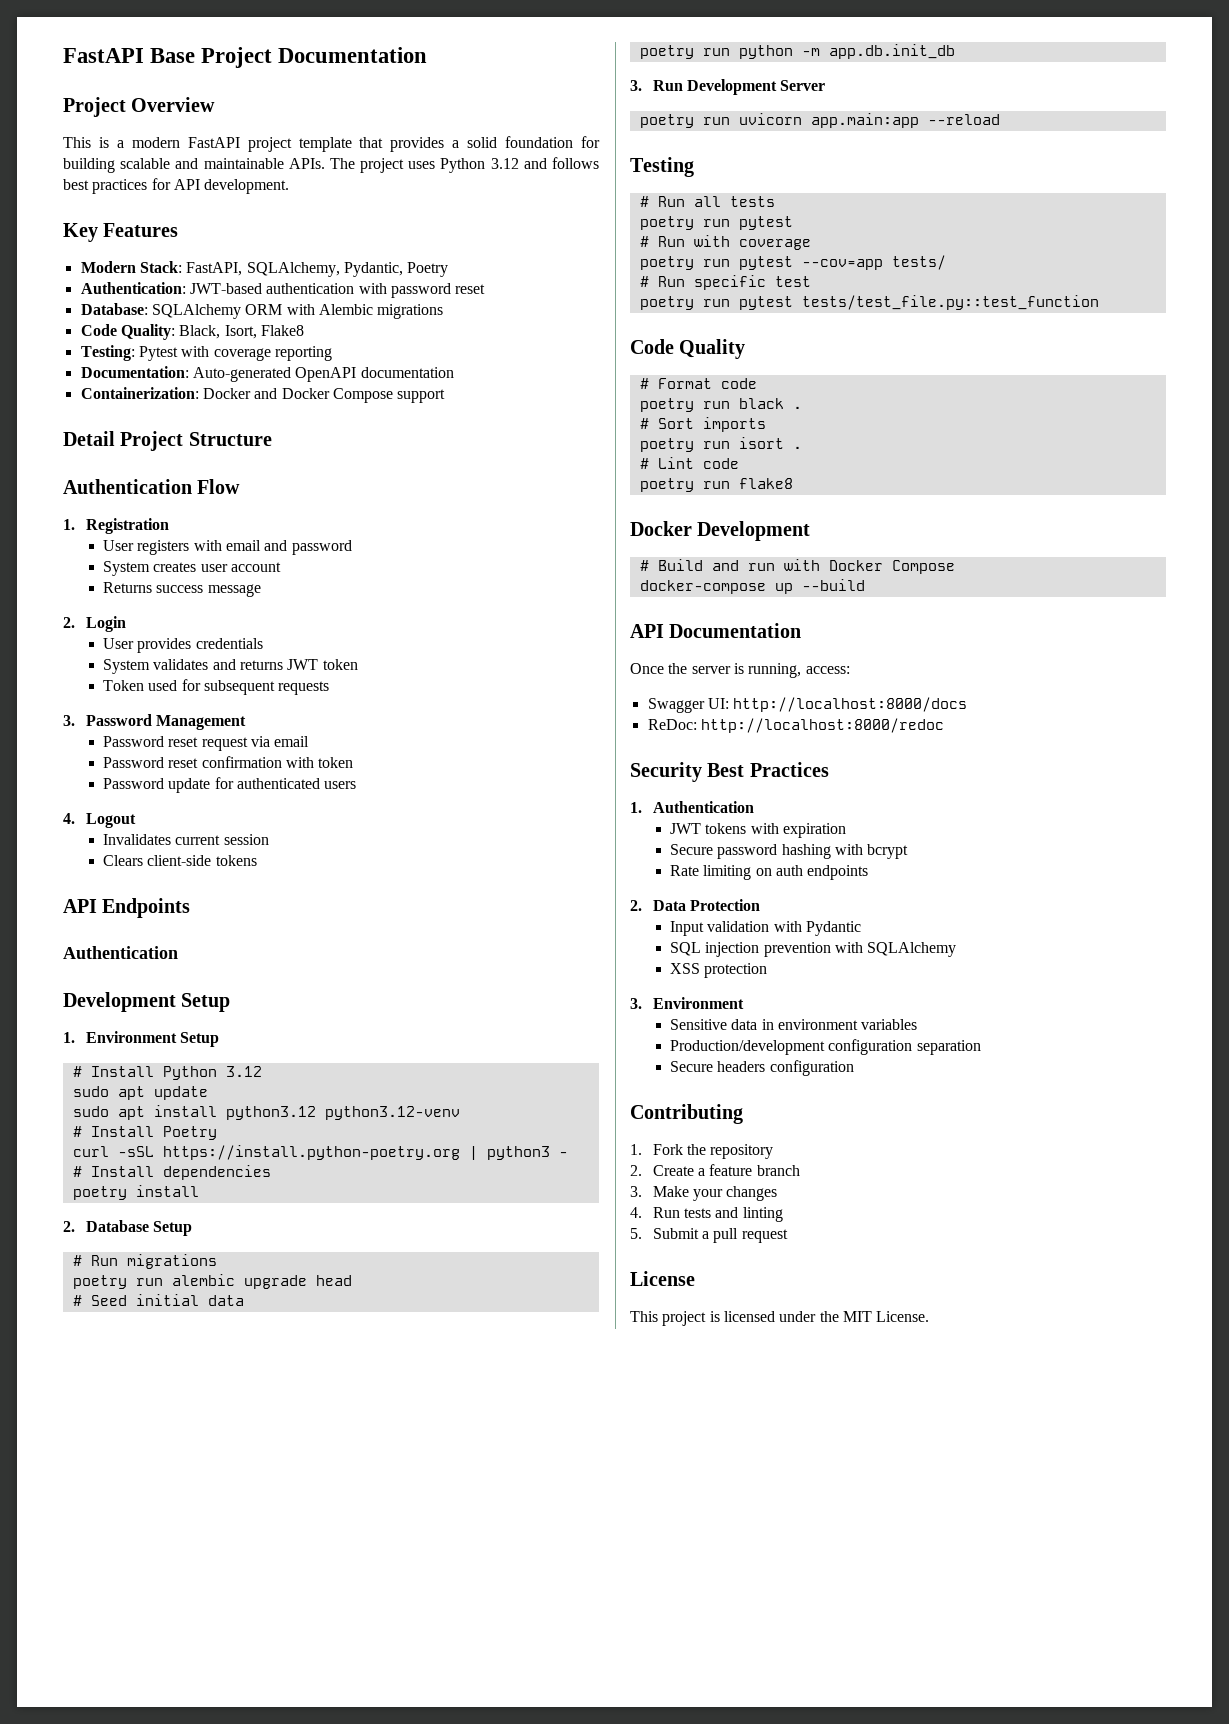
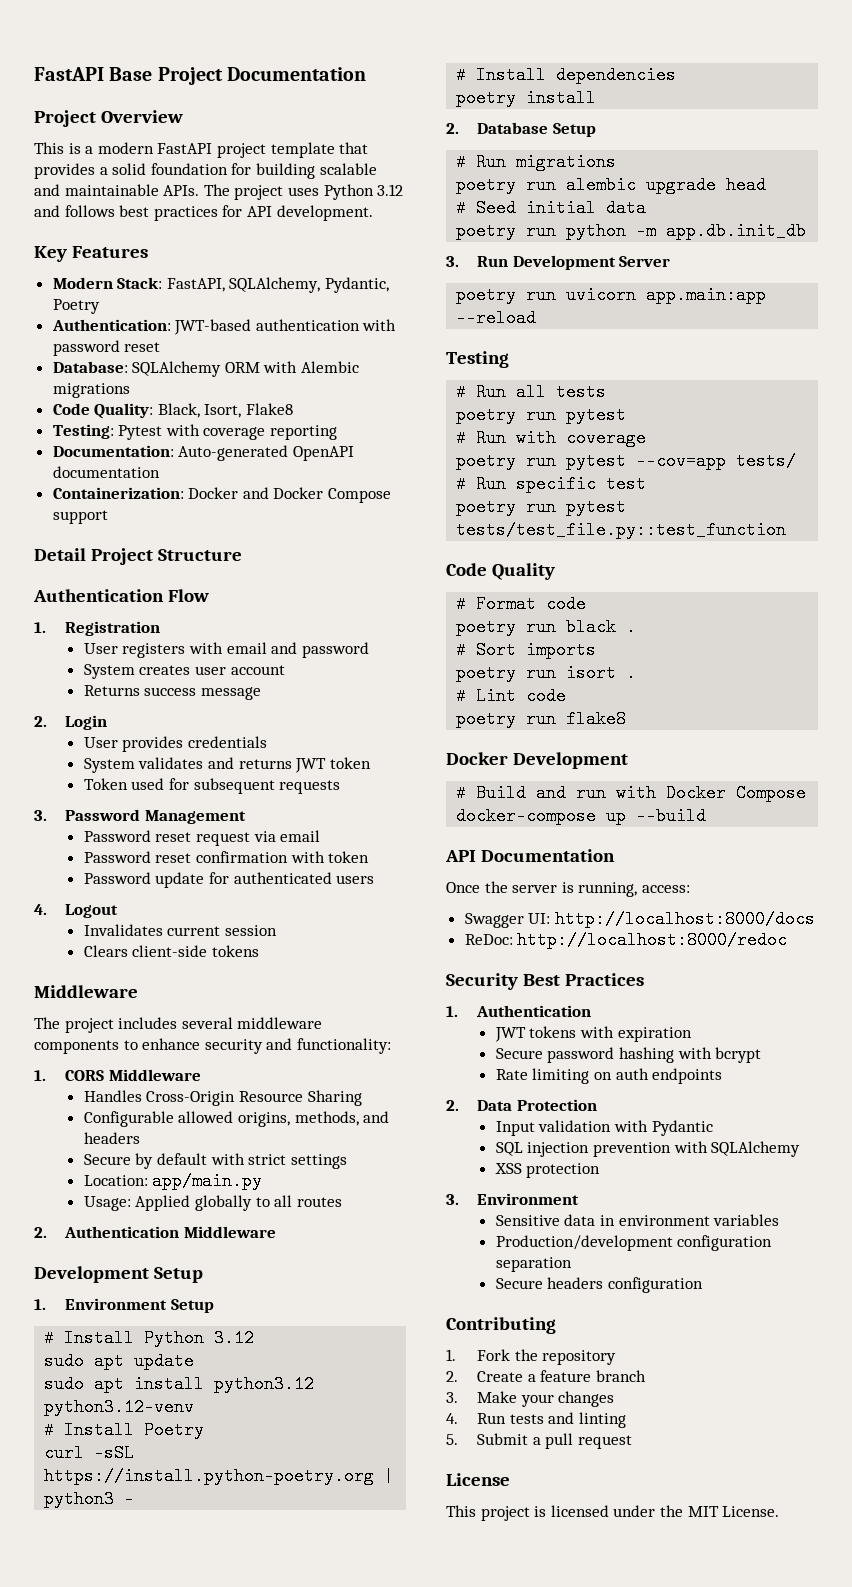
[63,898,191,918] [63,946,178,959] API Endpoints // Authentication -> [34,985,138,998] [34,1017,323,1033] [34,1038,391,1054] [34,1069,201,1081] [83,1090,362,1106] [83,1111,390,1127] [83,1132,140,1144] [83,1153,347,1169] [83,1172,263,1190] [83,1195,342,1211] [34,1226,276,1238] Middleware // The project includes several middleware components to enhance security and functionality: // 1. CORS Middleware // Handles Cross-Origin Resource Sharing // Configurable allowed origins, methods, and headers // Secure by default with strict settings // Location: app/main.py // Usage: Applied globally to all routes // 2. Authentication Middleware

